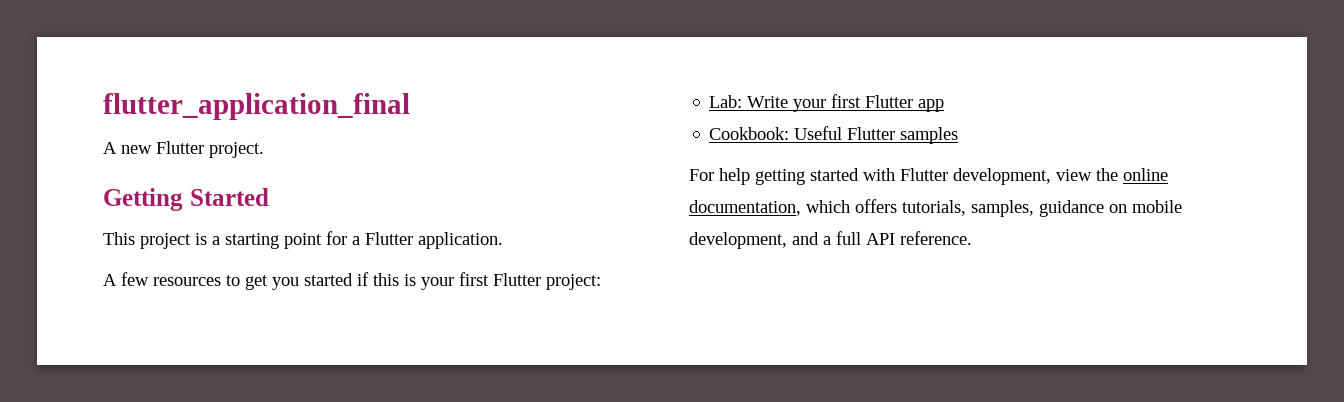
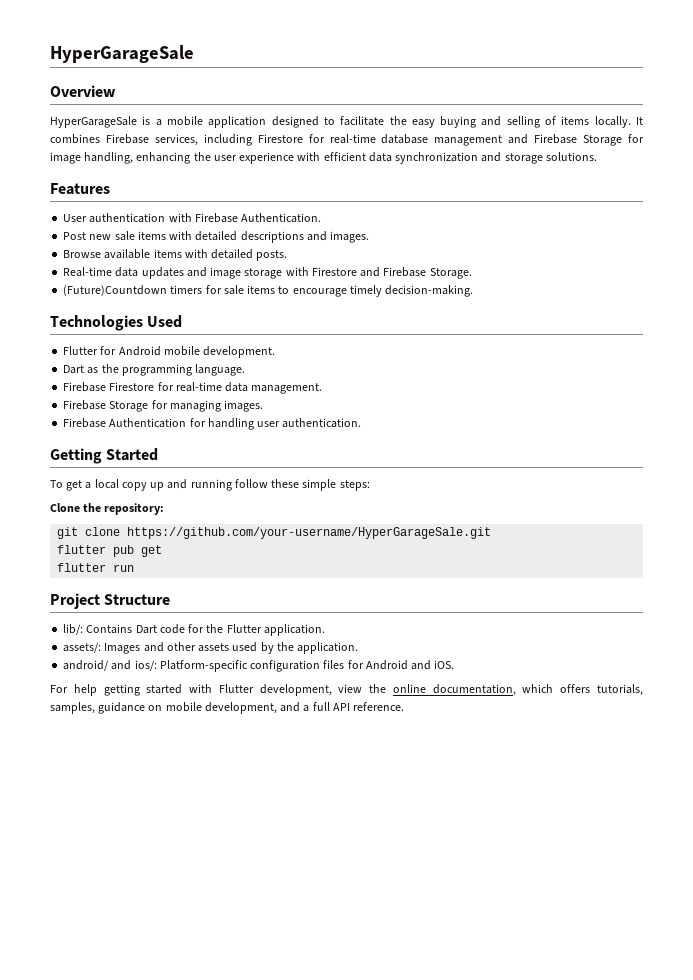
[103,93,410,120] [103,141,264,158] [103,188,269,211] [103,231,503,249] [103,272,601,290] [709,94,945,112] [709,126,959,144] flutter_application_final // A new Flutter project. // Getting Started // This project is a starting point for a Flutter application. // A few resources to get you started if this is your first Flutter project: // Lab: Write your first Flutter app // Cookbook: Useful Flutter samples -> [50,45,194,63] [50,85,116,97] [50,116,643,128] [50,134,644,146] [50,152,597,164] [50,183,110,195] [63,213,322,223] [63,231,370,243] [63,249,288,261] [63,267,472,279] [63,285,474,297] [50,315,183,331] [63,346,276,358] [63,364,246,376] [63,382,323,394] [63,400,264,412] [63,418,362,430] [50,448,159,464] [50,479,370,491] [50,503,165,515] [57,527,492,539] [57,545,163,557] [57,563,135,572] [50,593,171,609] [63,624,325,636] [63,642,359,654] [63,660,455,672] HyperGarageSale // Overview // HyperGarageSale is a mobile application designed to facilitate the easy buying and selling of items locally. It combines Firebase services, including Firestore for real-time database management and Firebase Storage for image handling, enhancing the user experience with efficient data synchronization and storage solutions. // Features // User authentication with Firebase Authentication. // Post new sale items with detailed descriptions and images. // Browse available items with detailed posts. // Real-time data updates and image storage with Firestore and Firebase Storage. // (Future)Countdown timers for sale items to encourage timely decision-making. // Technologies Used // Flutter for Android mobile development. // Dart as the programming language. // Firebase Firestore for real-time data management. // Firebase Storage for managing images. // Firebase Authentication for handling user authentication. // Getting Started // To get a local copy up and running follow these simple steps: // Clone the repository: // git clone https://github.com/your-username/HyperGarageSale.git // flutter pub get // flutter run // Project Structure // lib/: Contains Dart code for the Flutter application. // assets/: Images and other assets used by the application. // android/ and ios/: Platform-specific configuration files for Android and iOS.

